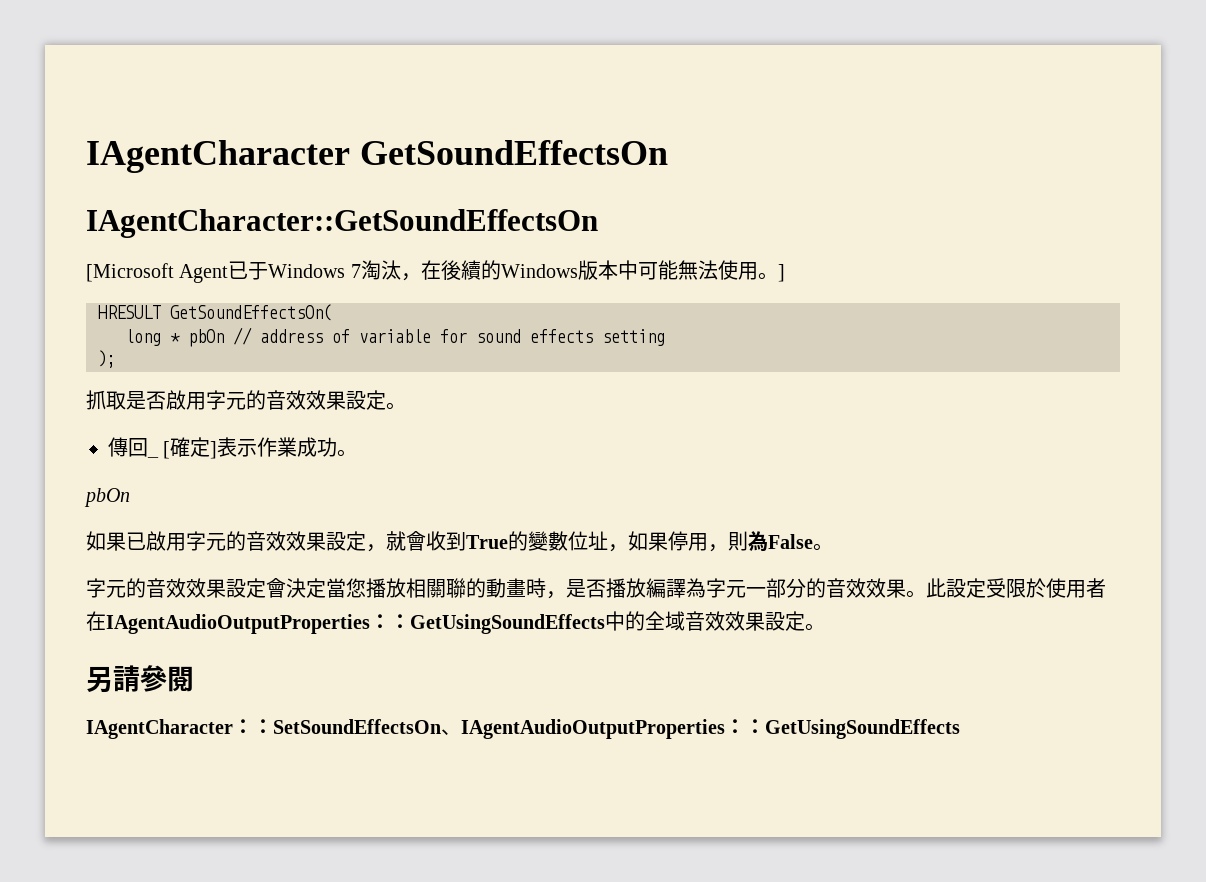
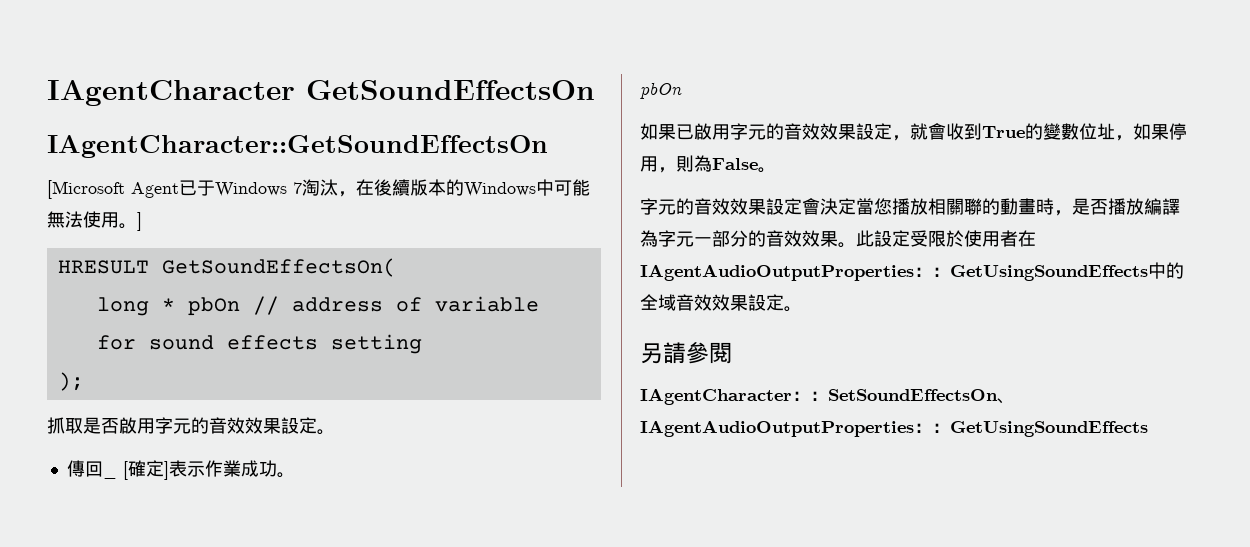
[480,260,618,280] 的Windows版本 -> [410,179,536,197] 版本的Windows

